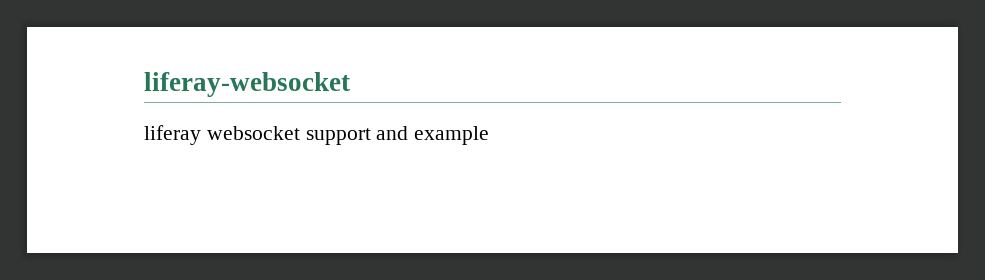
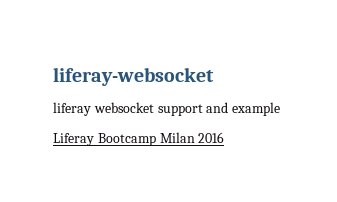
(490, 135) none -> [53,132,225,146] // Liferay Bootcamp Milan 2016

